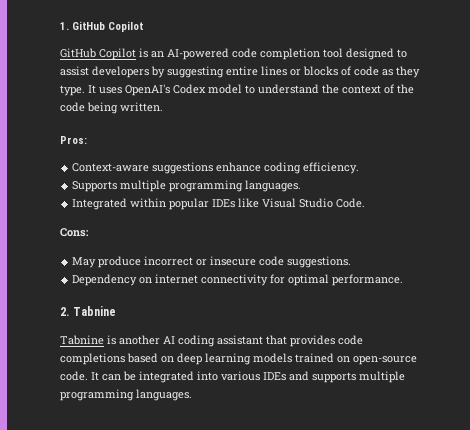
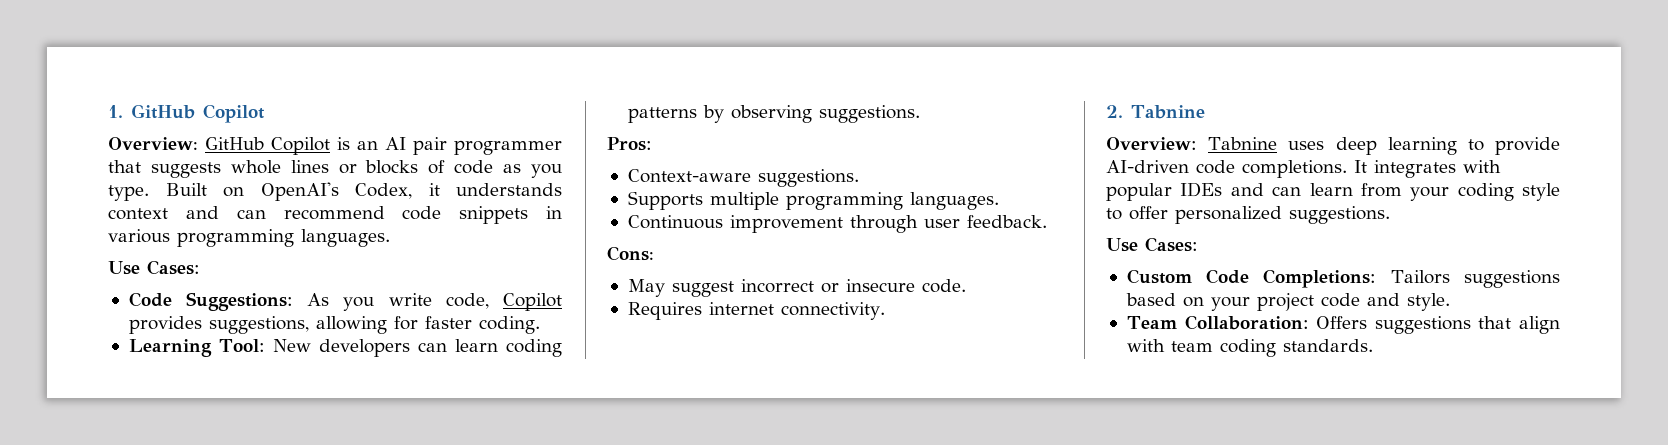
(144, 26) none -> [108,137,198,150] Overview:
[167,48,407,60] [60,66,258,78] AI-powered code completion tool designed to assist developers by suggesting entire -> [385,137,562,155] [108,160,281,178] AI pair programmer that suggests whole
[396,66,420,78] [60,84,414,96] [60,102,163,114] [60,136,87,144] [72,162,360,174] [72,180,302,192] [72,198,366,210] they type. It uses OpenAI's Codex model to understand the context of the code being written. // Pros: // Context-aware suggestions enhance coding efficiency. // Supports multiple programming languages. // Integrated within popular IDEs like Visual Studio Code. -> [531,164,563,178] [108,182,562,201] [108,206,562,224] [108,229,390,247] [108,260,200,275] [128,292,562,311] [128,316,540,334] [128,339,562,357] [627,105,920,123] [607,137,652,151] [627,169,859,187] [627,191,999,210] [627,215,1047,233] you type. Built on OpenAI's Codex, it understands context and can recommend code snippets in various programming languages. // Use Cases: // Code Suggestions: As you write code, Copilot provides suggestions, allowing for faster coding. // Learning Tool: New developers can learn coding patterns by observing suggestions. // Pros: // Context-aware suggestions. // Supports multiple programming languages. // Continuous improvement through user feedback.
[98,256,142,268] produce -> [671,281,734,297] suggest
[259,256,352,268] [72,274,404,286] [60,306,117,316] [60,335,363,347] [60,353,417,365] [60,371,405,383] [60,389,192,401] code suggestions. // Dependency on internet connectivity for optimal performance. // 2. Tabnine // Tabnine is another AI coding assistant that provides code completions based on deep learning models trained on open-source code. It can be integrated into various IDEs and supports multiple programming languages. -> [921,279,966,293] [627,302,885,320] [1106,105,1205,119] [1106,137,1560,155] [1106,160,1501,178] [1106,182,1560,201] [1106,206,1390,224] [1106,237,1198,252] [1126,269,1560,288] [1125,293,1450,311] [1126,315,1560,334] [1126,339,1373,357] code. // Requires internet connectivity. // 2. Tabnine // Overview: Tabnine uses deep learning to provide AI-driven code completions. It integrates with popular IDEs and can learn from your coding style to offer personalized suggestions. // Use Cases: // Custom Code Completions: Tailors suggestions based on your project code and style. // Team Collaboration: Offers suggestions that align with team coding standards.

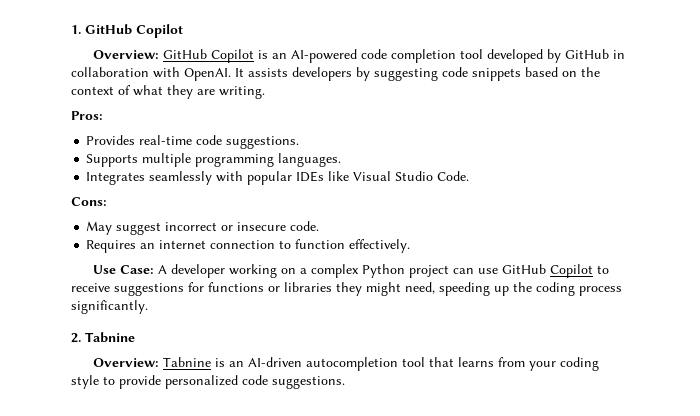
[385,137,562,155] [108,160,563,178] [108,182,562,201] [108,206,562,224] [108,229,390,247] [108,260,200,275] [128,292,562,311] [128,316,540,334] [128,339,562,357] [627,105,920,123] [607,137,652,151] [627,169,751,183] AI pair programmer that suggests whole lines or blocks of code as you type. Built on OpenAI's Codex, it understands context and can recommend code snippets in various programming languages. // Use Cases: // Code Suggestions: As you write code, Copilot provides suggestions, allowing for faster coding. // Learning Tool: New developers can learn coding patterns by observing suggestions. // Pros: // Context-aware -> [290,49,625,63] [71,67,600,81] [71,85,265,99] [71,111,103,120] [86,135,223,145] AI-powered code completion tool developed by GitHub in collaboration with OpenAI. It assists developers by suggesting code snippets based on the context of what they are writing. // Pros: // Provides real-time code
[627,215,1047,233] Continuous improvement through user feedback. -> [86,171,470,185] Integrates seamlessly with popular IDEs like Visual Studio Code.
[708,302,885,320] [1106,105,1205,119] [1106,137,1560,155] [1106,160,1501,178] [1106,182,1353,201] internet connectivity. // 2. Tabnine // Overview: Tabnine uses deep learning to provide AI-driven code completions. It integrates with popular IDEs and can learn -> [140,239,411,253] [92,264,609,278] [71,282,622,296] [71,300,148,314] [71,332,135,343] [92,357,494,371] an internet connection to function effectively. // Use Case: A developer working on a complex Python project can use GitHub Copilot to receive suggestions for functions or libraries they might need, speeding up the coding process significantly. // 2. Tabnine // Overview: Tabnine is an AI-driven autocompletion tool that learns
[1129,206,1390,224] [1106,237,1198,252] [1126,269,1560,288] [1125,293,1450,311] [1126,315,1560,334] [1126,339,1373,357] offer personalized suggestions. // Use Cases: // Custom Code Completions: Tailors suggestions based on your project code and style. // Team Collaboration: Offers suggestions that align with team coding standards. -> [119,375,345,389] provide personalized code suggestions.

